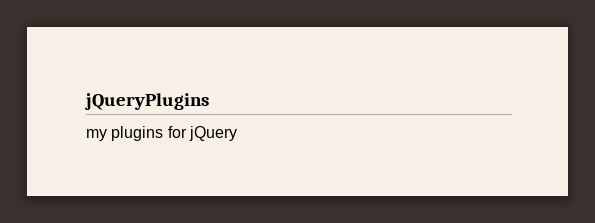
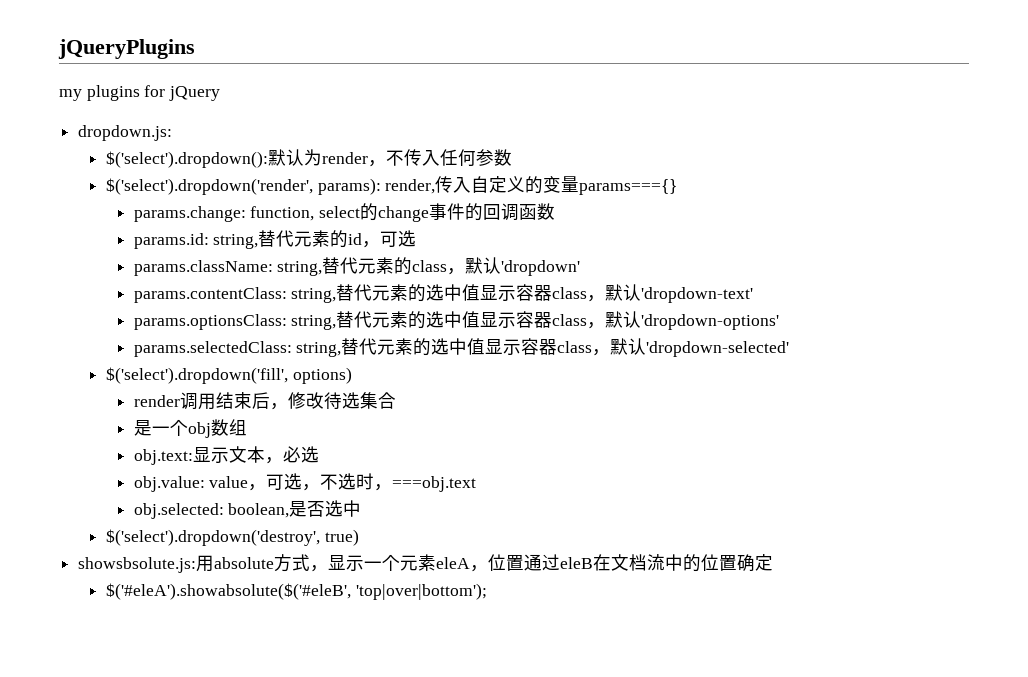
(237, 133) none -> [78,125,173,141] [105,149,512,168] [105,176,678,195] [133,203,556,222] [133,230,417,249] [133,257,581,276] [133,284,754,303] [133,311,780,330] [133,338,790,357] [105,367,352,384] [133,392,396,410] [133,419,247,438] [133,446,319,465] [133,473,477,492] [133,500,362,519] [105,529,359,546] [78,554,774,573] [105,583,487,600] // dropdown.js: // $('select').dropdown():默认为render，不传入任何参数 // $('select').dropdown('render', params): render,传入自定义的变量params==={} // params.change: function, select的change事件的回调函数 // params.id: string,替代元素的id，可选 // params.className: string,替代元素的class，默认'dropdown' // params.contentClass: string,替代元素的选中值显示容器class，默认'dropdown-text' // params.optionsClass: string,替代元素的选中值显示容器class，默认'dropdown-options' // params.selectedClass: string,替代元素的选中值显示容器class，默认'dropdown-selected' // $('select').dropdown('fill', options) // render调用结束后，修改待选集合 // 是一个obj数组 // obj.text:显示文本，必选 // obj.value: value，可选，不选时，===obj.text // obj.selected: boolean,是否选中 // $('select').dropdown('destroy', true) // showsbsolute.js:用absolute方式，显示一个元素eleA，位置通过eleB在文档流中的位置确定 // $('#eleA').showabsolute($('#eleB', 'top|over|bottom');

